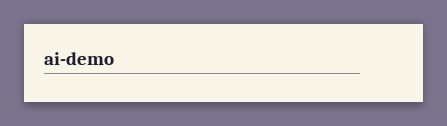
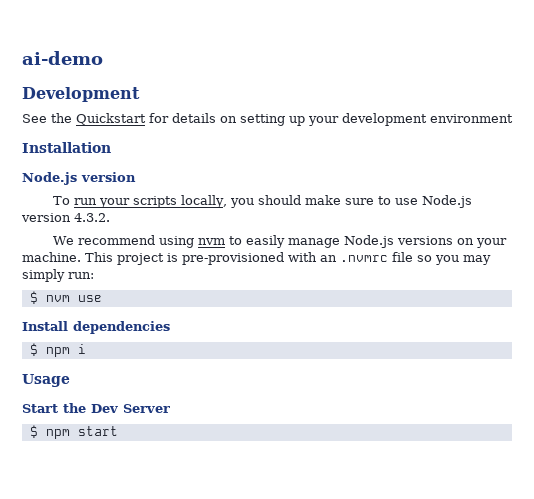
(114, 58) none -> [22,87,140,102] [22,113,513,126] [22,142,111,153] [22,172,136,185] [53,195,473,208] [21,213,110,222] [53,235,508,248] [22,252,491,265] [22,269,94,282] [29,291,102,304] [22,321,170,334] [29,343,86,357] [22,374,70,387] [22,403,170,413] [29,425,118,439] // Development // See the Quickstart for details on setting up your development environment // Installation // Node.js version // To run your scripts locally, you should make sure to use Node.js version 4.3.2. // We recommend using nvm to easily manage Node.js versions on your machine. This project is pre-provisioned with an .nvmrc file so you may simply run: // $ nvm use // Install dependencies // $ npm i // Usage // Start the Dev Server // $ npm start

